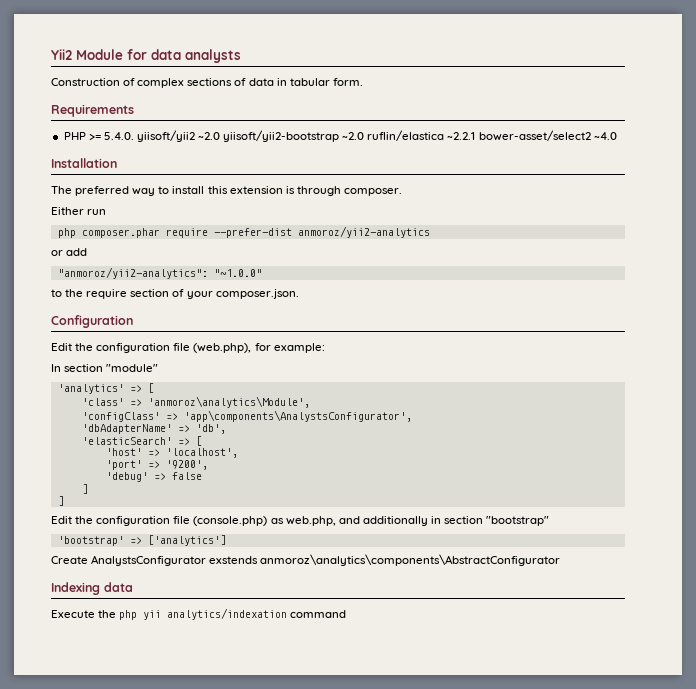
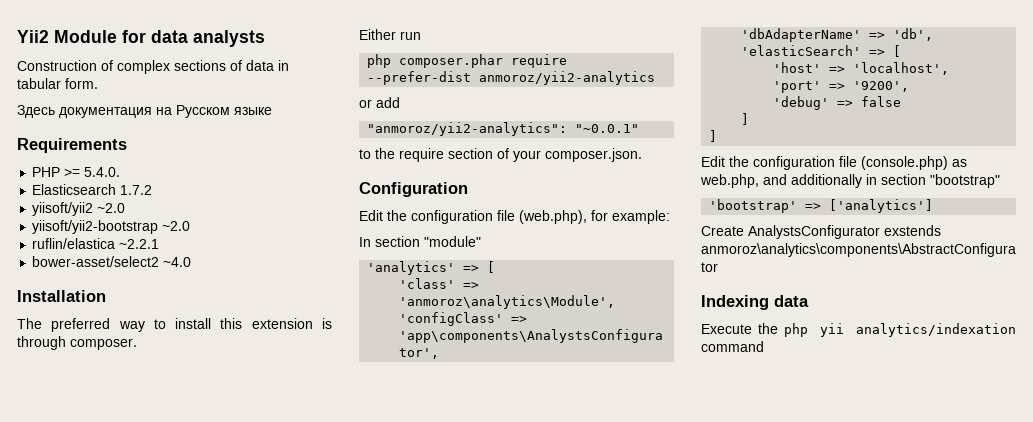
(363, 82) none -> [17,105,272,118] // Здесь документация на Русском языке
(134, 136) none -> [32,184,153,195] // Elasticsearch 1.7.2 //
(221, 136) none -> (126, 208) //
(365, 136) none -> (191, 226) //
(476, 136) none -> (160, 244) //
[213,269,262,277] "~1.0.0" -> [575,124,640,133] "~0.0.1"

